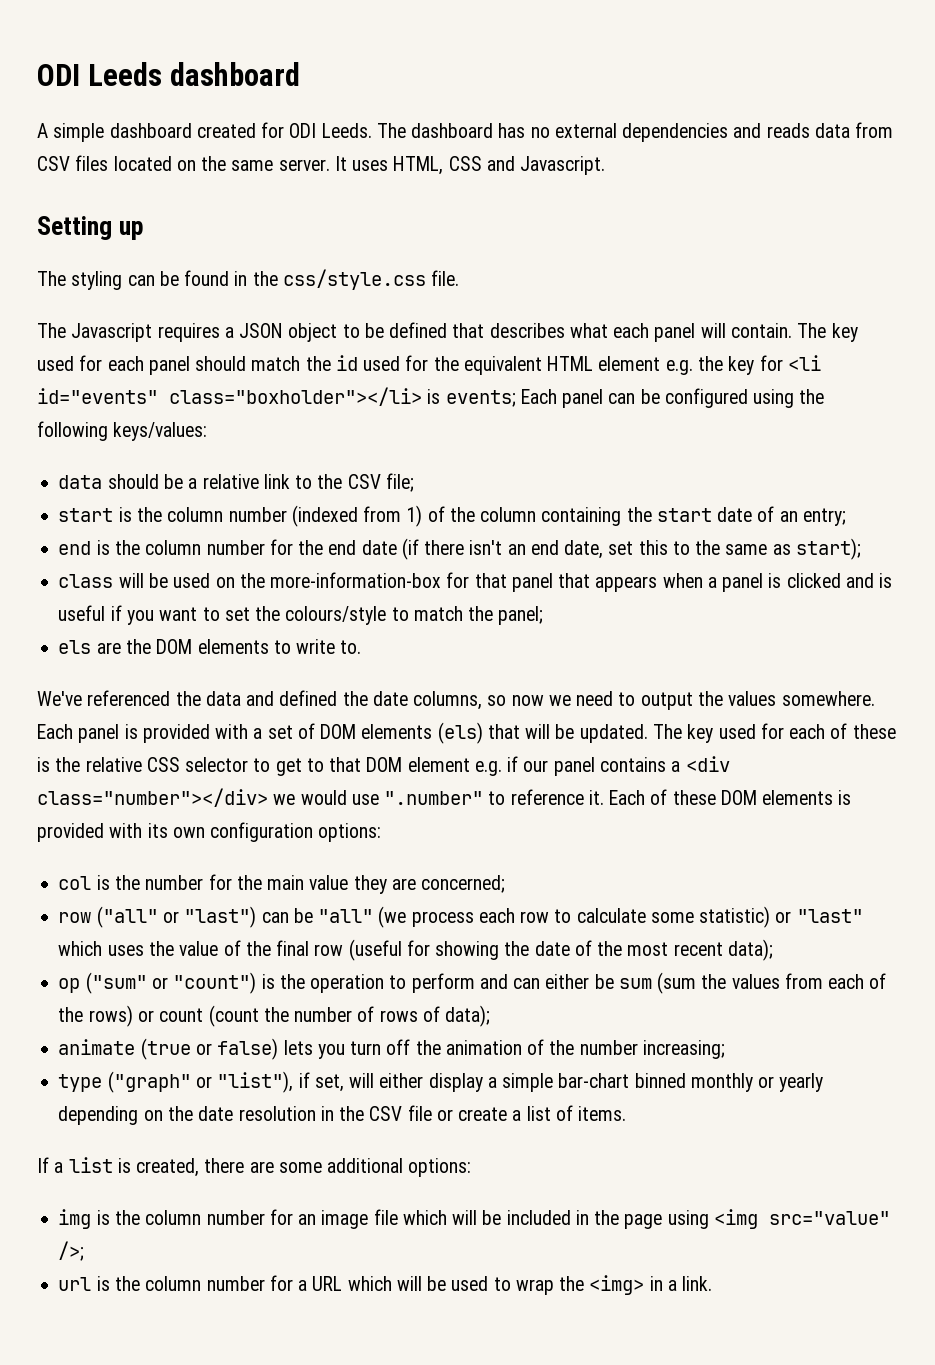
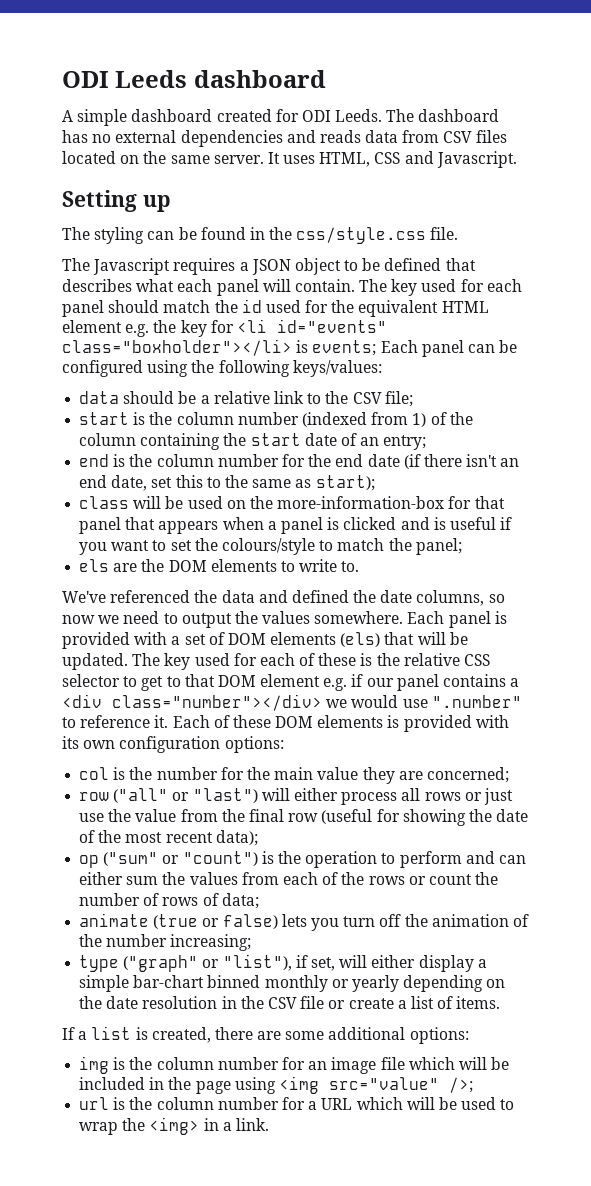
[261,906,863,928] [58,941,144,956] can be "all" (we process each row to calculate some statistic) or "last" which uses -> [261,788,513,805] [79,813,105,822] will either process all rows or just use
[223,940,241,956] of -> [180,809,218,822] from
[594,972,697,994] be sum (sum -> [126,876,159,885] sum
[88,1005,133,1027] rows) -> [368,876,405,885] rows
[208,1005,259,1027] (count -> (472, 879) none
[445,1005,491,1027] data); -> [221,893,259,909] data;

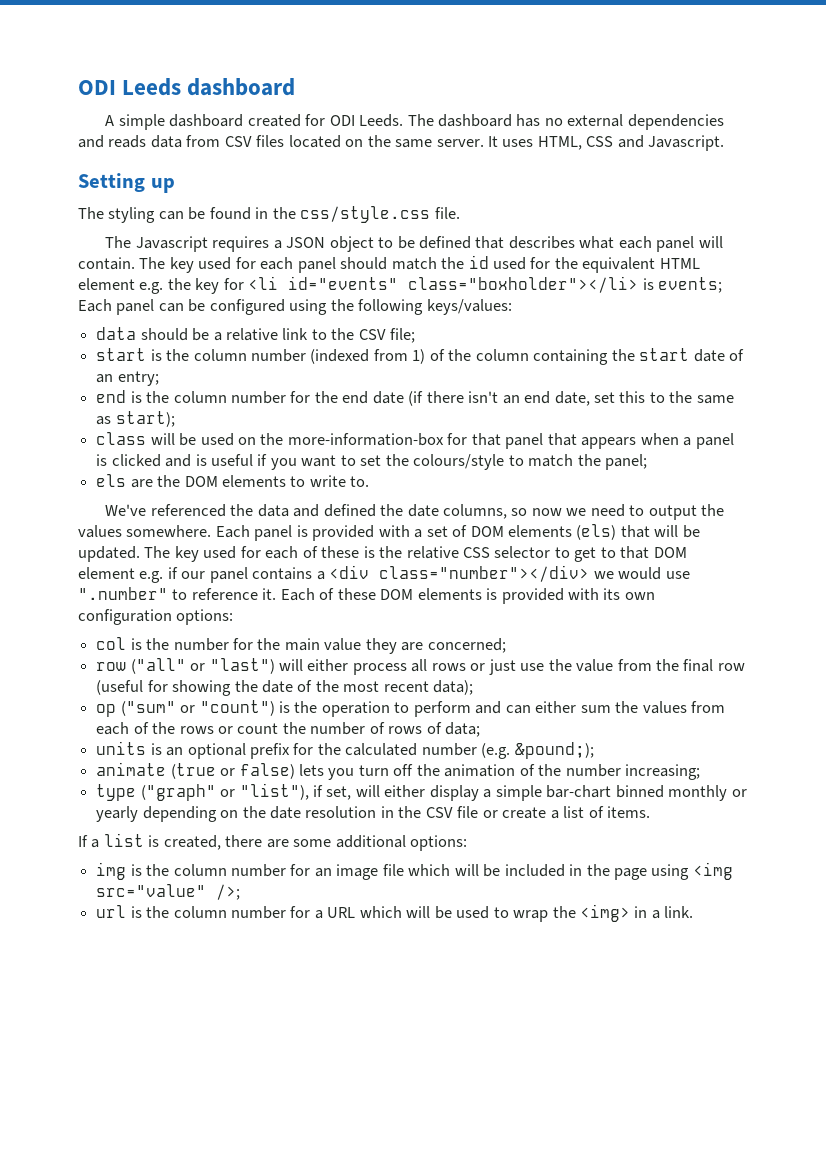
(259, 901) none -> [96,741,594,759] // units is an optional prefix for the calculated number (e.g. &pound;);

